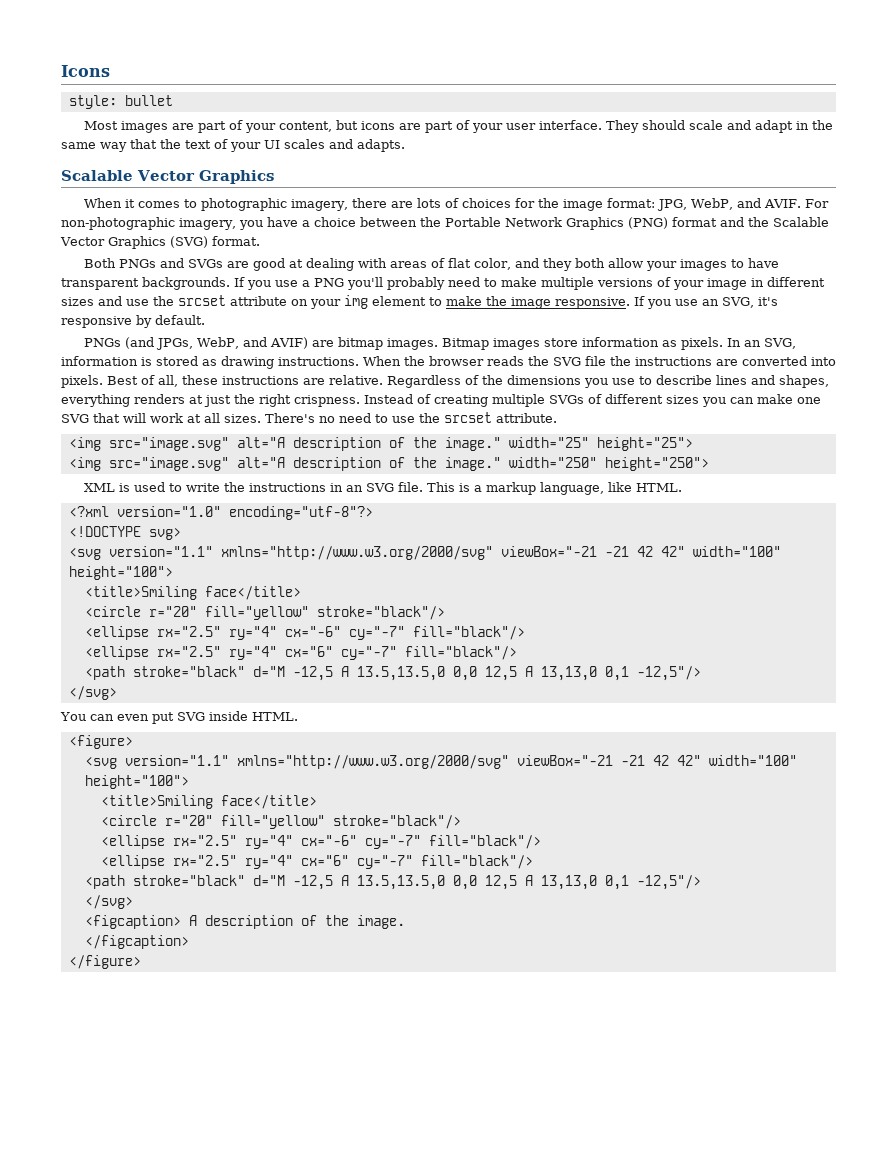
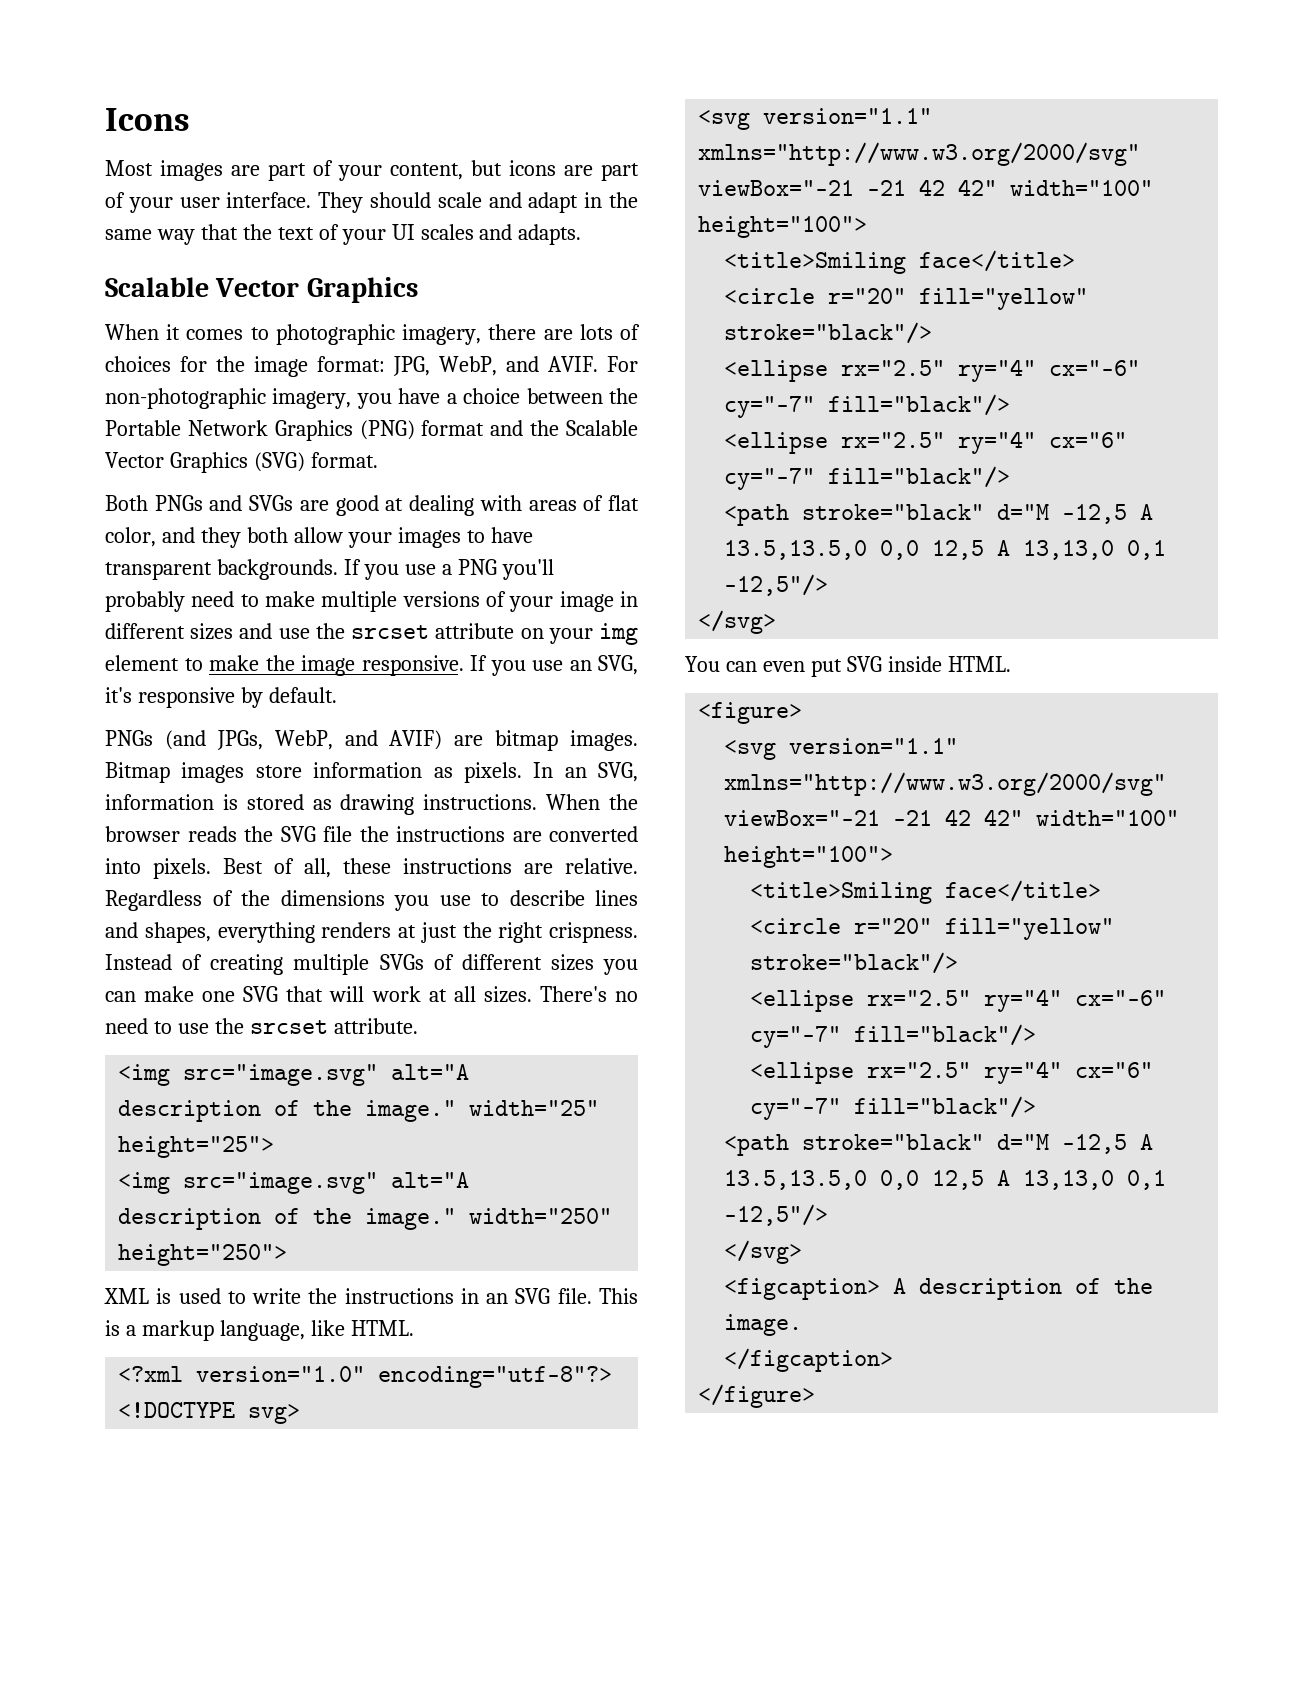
[68,95,173,109] // style: bullet -> (190, 119) none

